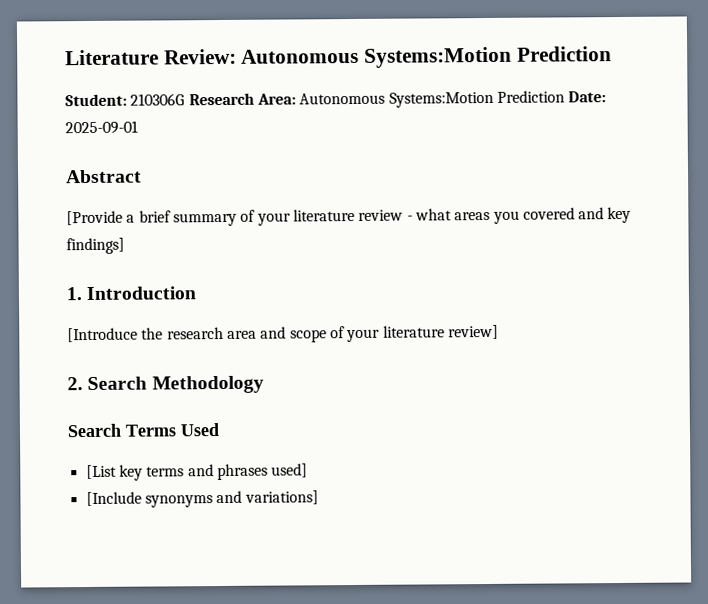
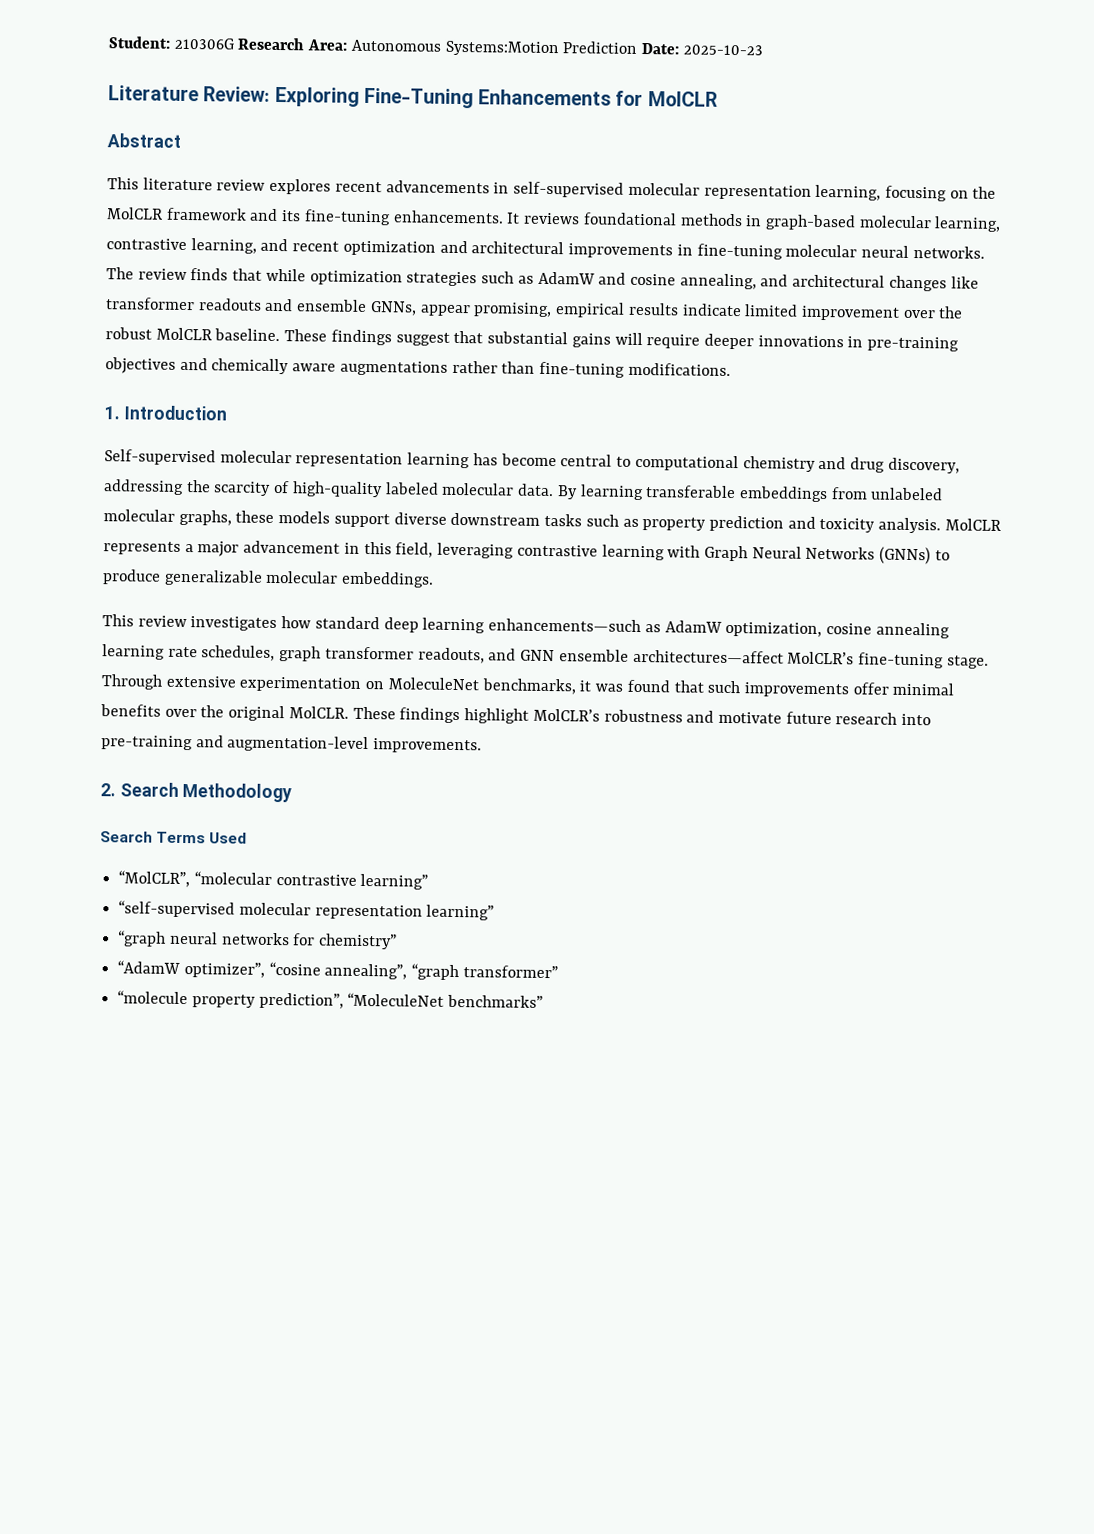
[65,46,612,68] Literature Review: Autonomous Systems:Motion Prediction // -> (108, 42) none
[65,120,138,135] [66,169,142,184] [66,206,632,227] [66,237,125,255] [66,286,197,301] [67,324,499,343] 2025-09-01 // Abstract // [Provide a brief summary of your literature review - what areas you covered and key findings] // 1. Introduction // [Introduce the research area and scope of your literature review] -> [682,44,763,56] [108,85,718,109] [107,133,181,148] [107,177,997,202] [106,207,1002,232] [106,238,985,260] [106,267,979,292] [106,297,964,321] [105,327,960,352] [105,357,731,378] [104,405,227,421] [104,449,960,474] [103,479,944,503] [103,509,1001,534] [103,540,950,565] [102,569,435,588] [102,614,950,639] [102,644,989,669] [101,674,955,698] [100,704,932,726] [101,735,483,754] 2025-10-23 // Literature Review: Exploring Fine-Tuning Enhancements for MolCLR // Abstract // This literature review explores recent advancements in self-supervised molecular representation learning, focusing on the MolCLR framework and its fine-tuning enhancements. It reviews foundational methods in graph-based molecular learning, contrastive learning, and recent optimization and architectural improvements in fine-tuning molecular neural networks. The review finds that while optimization strategies such as AdamW and cosine annealing, and architectural changes like transformer readouts and ensemble GNNs, appear promising, empirical results indicate limited improvement over the robust MolCLR baseline. These findings suggest that substantial gains will require deeper innovations in pre-training objectives and chemically aware augmentations rather than fine-tuning modifications. // 1. Introduction // Self-supervised molecular representation learning has become central to computational chemistry and drug discovery, addressing the scarcity of high-quality labeled molecular data. By learning transferable embeddings from unlabeled molecular graphs, these models support diverse downstream tasks such as property prediction and toxicity analysis. MolCLR represents a major advancement in this field, leveraging contrastive learning with Graph Neural Networks (GNNs) to produce generalizable molecular embeddings. // This review investigates how standard deep learning enhancements—such as AdamW optimization, cosine annealing learning rate schedules, graph transformer readouts, and GNN ensemble architectures—affect MolCLR’s fine-tuning stage. Through extensive experimentation on MoleculeNet benchmarks, it was found that such improvements offer minimal benefits over the original MolCLR. These findings highlight MolCLR’s robustness and motivate future research into pre-training and augmentation-level improvements.
[85,463,309,481] [85,490,319,508] [List key terms and phrases used] // [Include synonyms and variations] -> [118,870,429,890] [118,900,495,921] [118,930,398,950] [117,960,558,981] [117,990,544,1009] “MolCLR”, “molecular contrastive learning” // “self-supervised molecular representation learning” // “graph neural networks for chemistry” // “AdamW optimizer”, “cosine annealing”, “graph transformer” // “molecule property prediction”, “MoleculeNet benchmarks”

